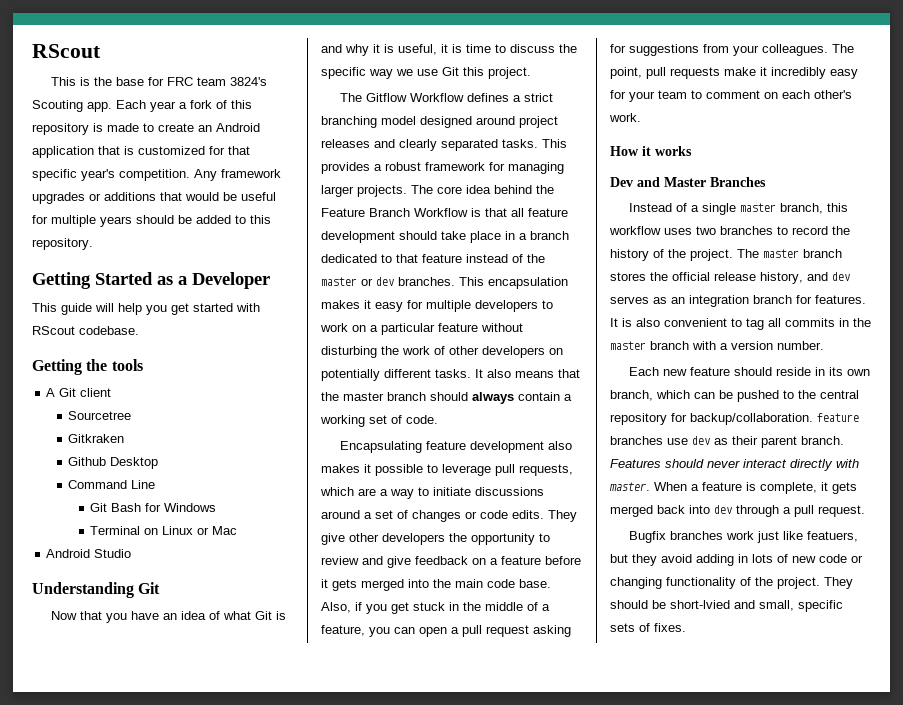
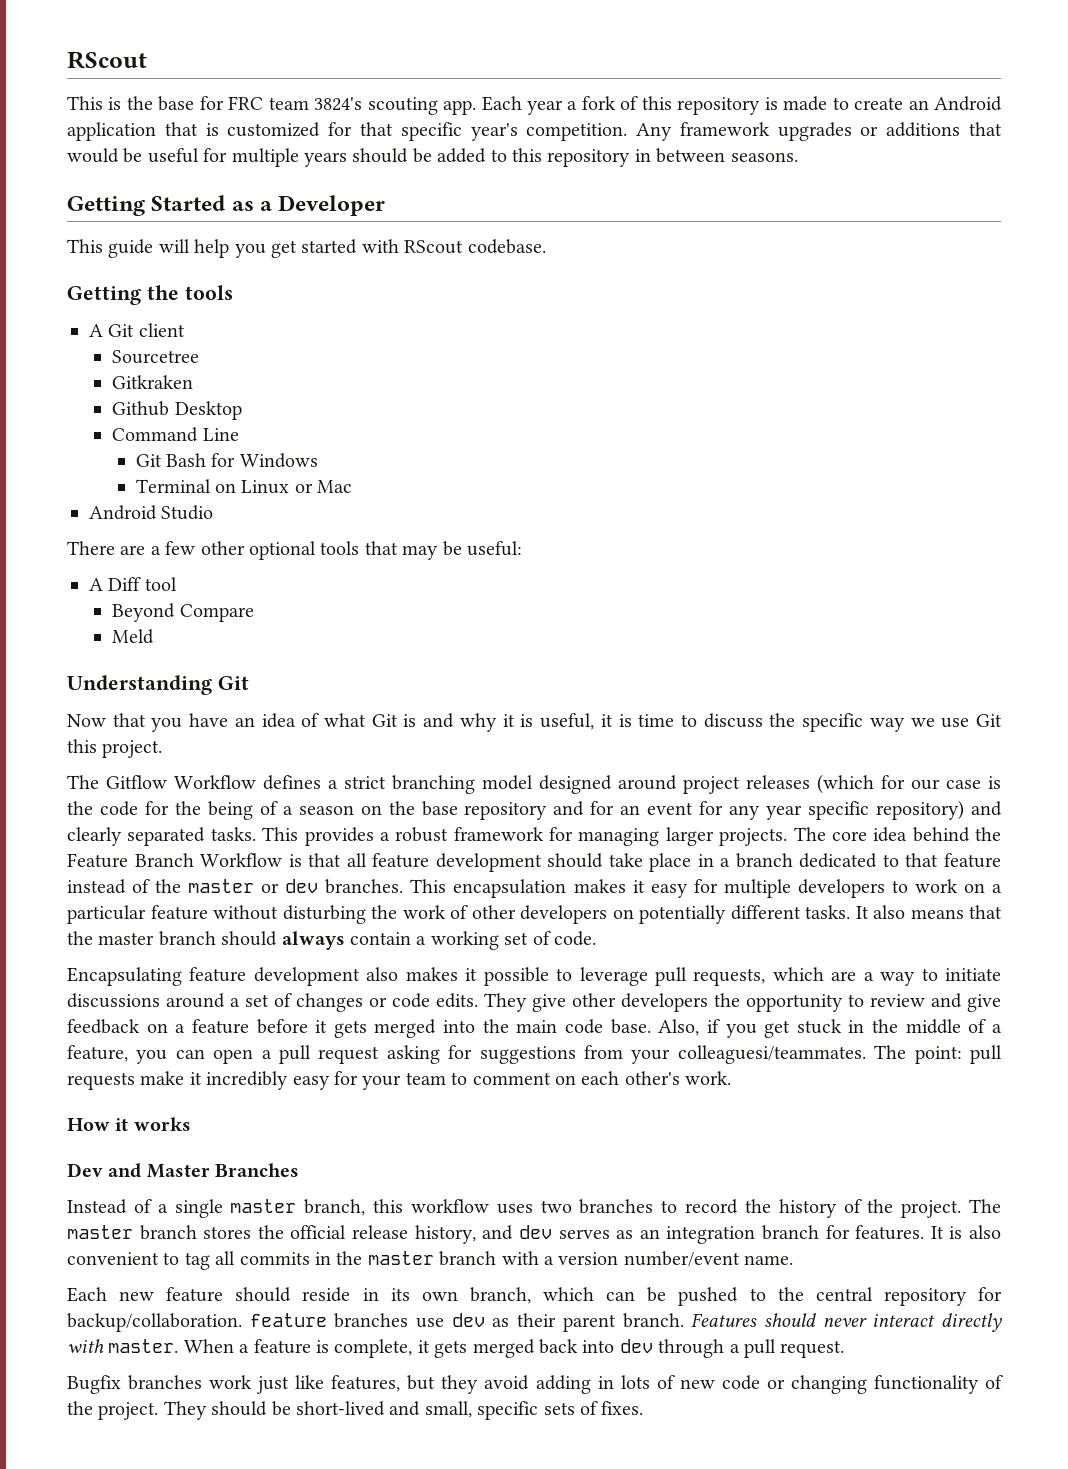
[32,100,83,112] Scouting -> [367,97,438,115] scouting
[32,238,93,250] repository. -> [547,148,798,167] repository in between seasons.
(132, 553) none -> [67,541,522,560] [89,577,177,591] [112,603,254,622] [112,629,155,644] // There are a few other optional tools that may be useful: // A Diff tool // Beyond Compare // Meld
(370, 143) none -> [817,774,1001,794] [67,800,965,820] (which for our case is the code for the being of a season on the base repository and for an event for any year specific repository)
[762,44,854,56] [610,67,642,79] colleagues. The point, -> [677,1045,962,1064] colleaguesi/teammates. The point:
[777,341,824,350] number. -> [623,1251,794,1267] number/event name.
[806,531,858,542] featuers, -> [331,1375,401,1392] features,
[670,600,730,609] short-lvied -> [296,1401,385,1416] short-lived

